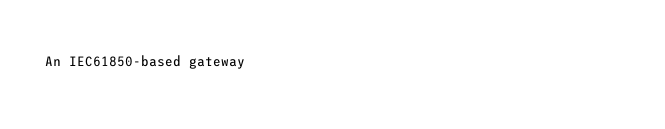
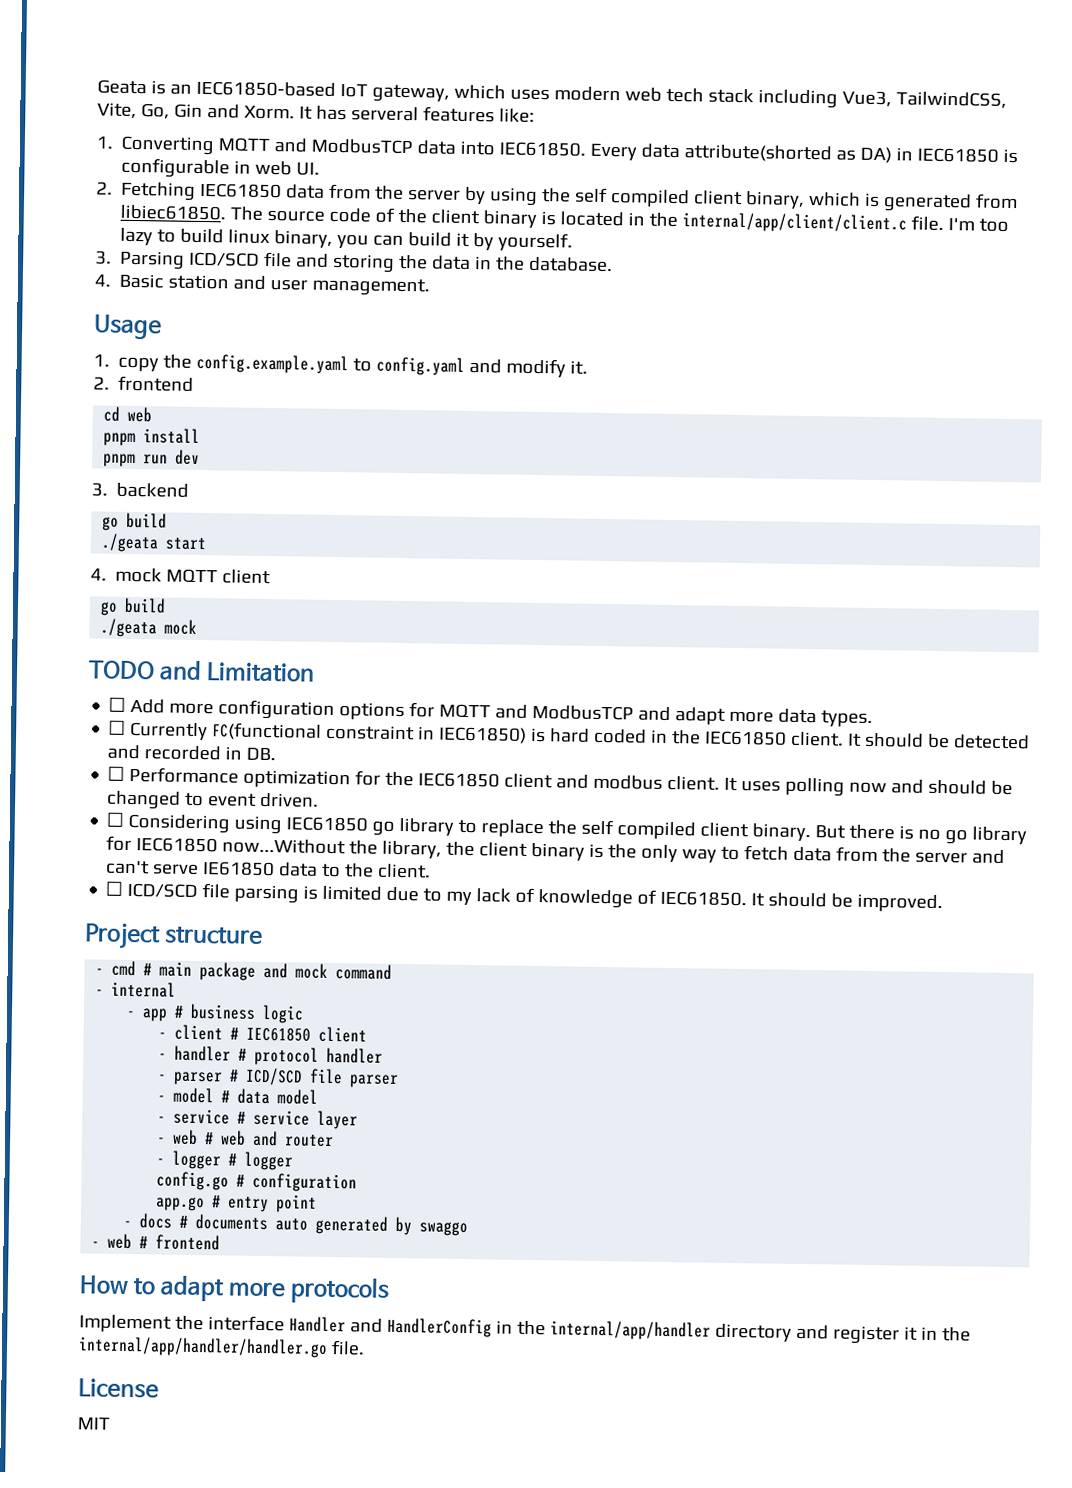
[45,55,245,69] An IEC61850-based gateway -> [97,79,1007,109] [97,102,535,123] [96,135,1019,164] [121,157,321,179] [96,181,1019,213] [120,204,1010,234] [120,227,574,252] [95,250,614,273] [94,273,431,297] [93,314,162,340] [93,353,589,378] [93,375,195,392] [103,406,153,423] [103,428,201,447] [103,449,201,468] [91,482,190,498] [102,512,168,531] [101,533,208,553] [90,567,272,585] [100,597,167,616] [100,618,198,638] [88,660,316,682] [108,697,874,728] [108,720,1031,750] [107,744,277,761] [107,766,1014,797] [106,790,320,810] [106,812,1028,845] [106,835,1006,864] [106,860,432,879] [105,881,944,913] [84,922,264,950] [95,960,393,981] [95,981,177,998] [126,1003,305,1024] [158,1024,368,1043] [158,1045,384,1066] [157,1067,400,1089] [157,1087,319,1105] [157,1108,359,1130] [157,1129,335,1148] [156,1150,294,1171] [156,1171,358,1193] [156,1194,318,1213] [123,1213,469,1237] [91,1233,221,1251] [79,1275,391,1304] [79,1314,971,1345] [78,1336,365,1358] [78,1378,159,1399] [77,1417,110,1430] Geata is an IEC61850-based IoT gateway, which uses modern web tech stack including Vue3, TailwindCSS, Vite, Go, Gin and Xorm. It has serveral features like: // 1. Converting MQTT and ModbusTCP data into IEC61850. Every data attribute(shorted as DA) in IEC61850 is configurable in web UI. // 2. Fetching IEC61850 data from the server by using the self compiled client binary, which is generated from libiec61850. The source code of the client binary is located in the internal/app/client/client.c file. I'm too lazy to build linux binary, you can build it by yourself. // 3. Parsing ICD/SCD file and storing the data in the database. // 4. Basic station and user management. // Usage // 1. copy the config.example.yaml to config.yaml and modify it. // 2. frontend // cd web // pnpm install // pnpm run dev // 3. backend // go build // ./geata start // 4. mock MQTT client // go build // ./geata mock // TODO and Limitation // ☐ Add more configuration options for MQTT and ModbusTCP and adapt more data types. // ☐ Currently FC(functional constraint in IEC61850) is hard coded in the IEC61850 client. It should be detected and recorded in DB. // ☐ Performance optimization for the IEC61850 client and modbus client. It uses polling now and should be changed to event driven. // ☐ Considering using IEC61850 go library to replace the self compiled client binary. But there is no go library for IEC61850 now...Without the library, the client binary is the only way to fetch data from the server and can't serve IE61850 data to the client. // ☐ ICD/SCD file parsing is limited due to my lack of knowledge of IEC61850. It should be improved. // Project structure // - cmd # main package and mock command // - internal // - app # business logic // - client # IEC61850 client // - handler # protocol handler // - parser # ICD/SCD file parser // - model # data model // - service # service layer // - web # web and router // - logger # logger // config.go # configuration // app.go # entry point // - docs # documents auto generated by swaggo // - web # frontend // How to adapt more protocols // Implement the interface Handler and HandlerConfig in the internal/app/handler directory and register it in the internal/app/handler/handler.go file. // License // MIT

